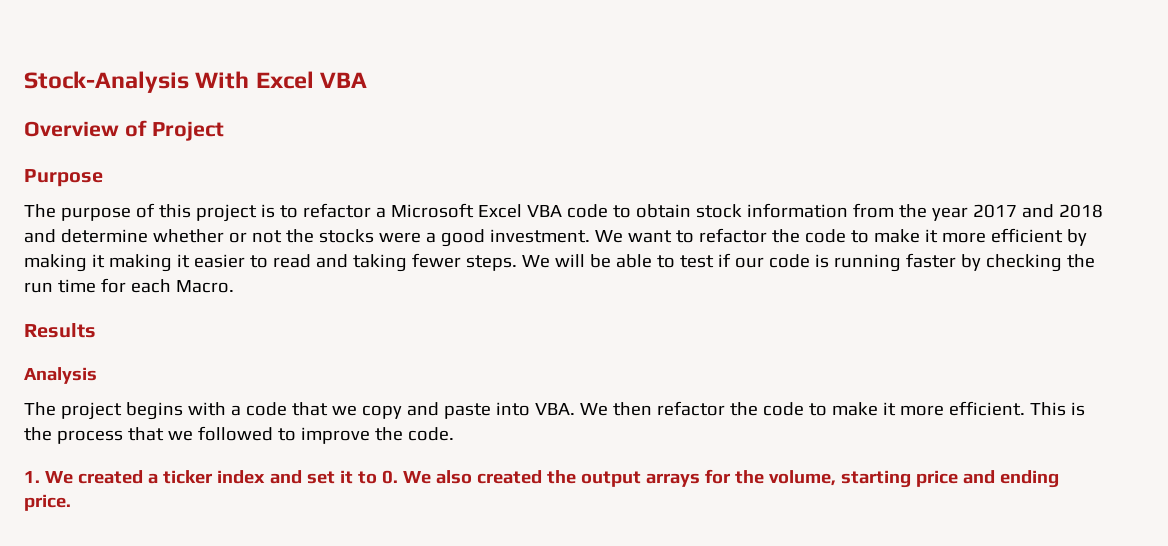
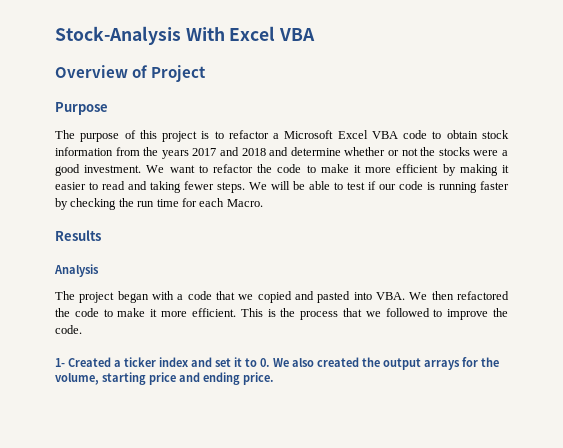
[931,207,968,221] year -> [161,150,189,159] years
[108,254,190,272] making it -> (509, 169) none
[125,402,183,420] begins -> [117,291,149,303] began
[361,402,491,419] copy and paste -> [257,291,351,303] copied and pasted
[656,401,725,416] refactor -> [456,291,509,300] refactored
[24,470,143,484] 1. We created -> [55,357,111,367] 1- Created

